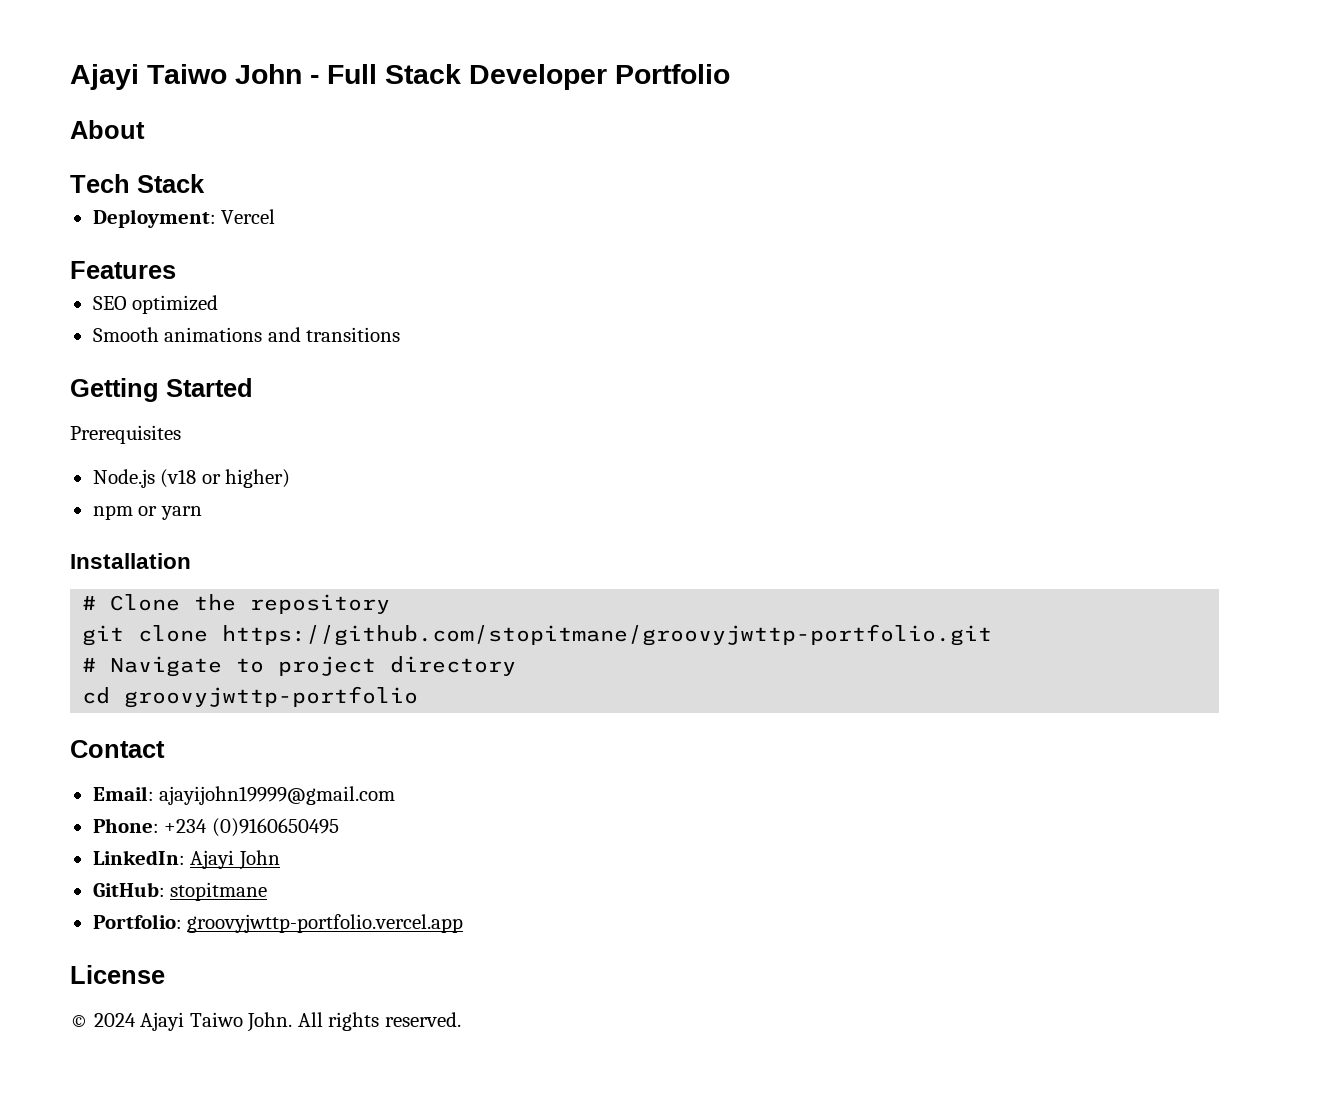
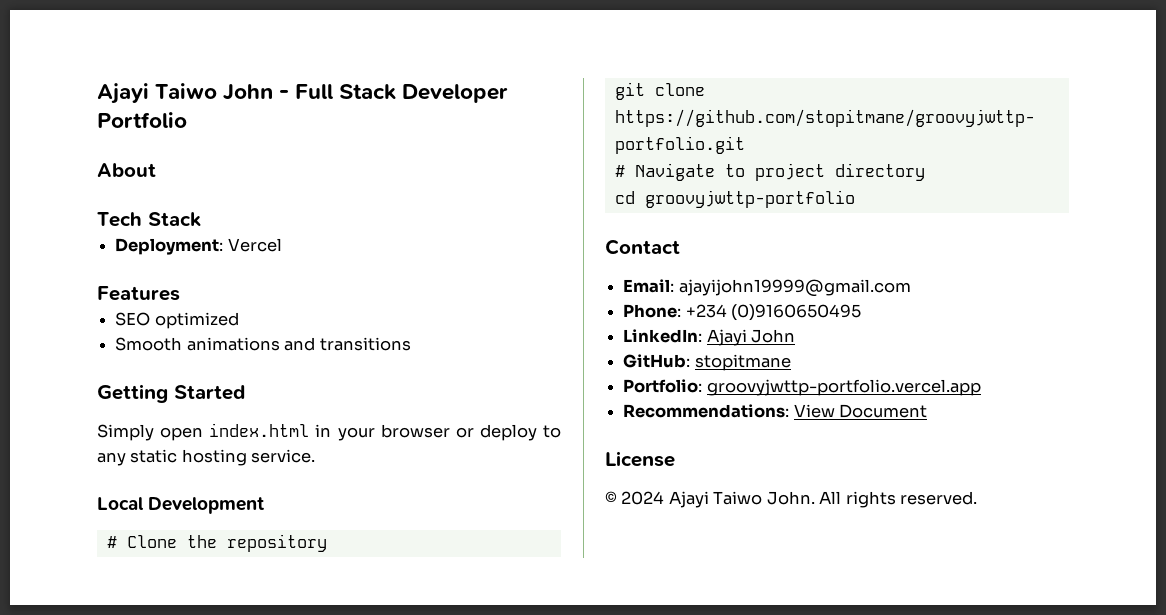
[70,425,181,444] [92,469,291,488] [92,505,202,520] [70,553,191,569] Prerequisites // Node.js (v18 or higher) // npm or yarn // Installation -> [97,423,561,441] [97,449,316,466] [97,497,265,514] Simply open index.html in your browser or deploy to any static hosting service. // Local Development
(464, 923) none -> [623,404,928,418] // Recommendations: View Document

